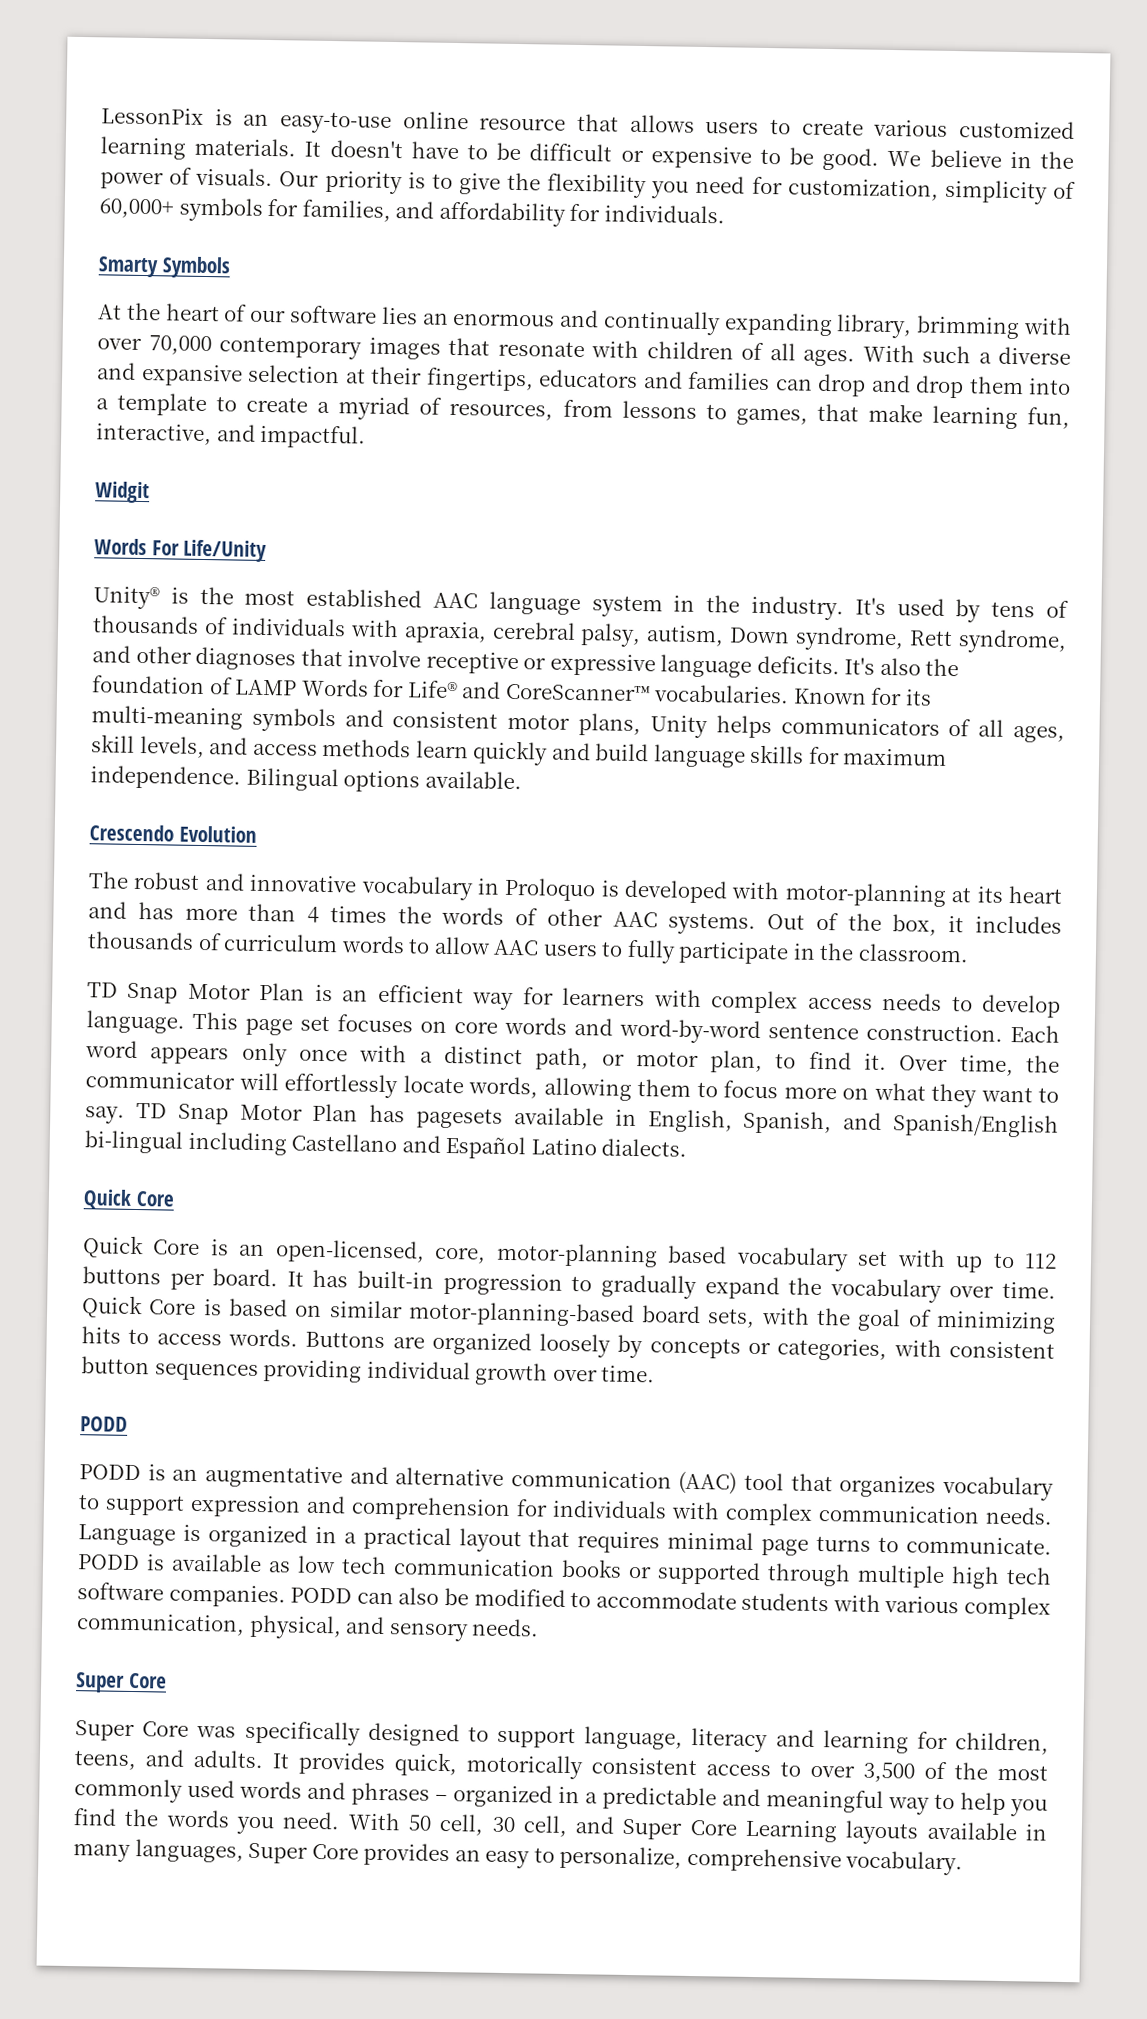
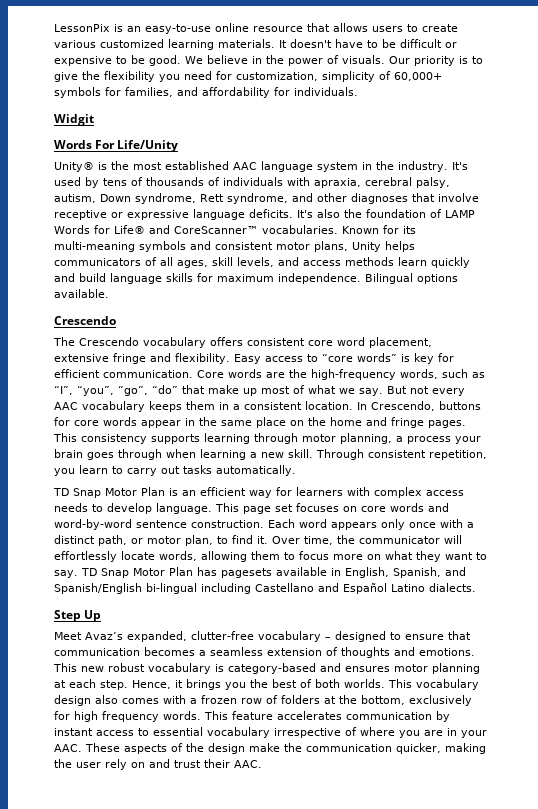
[98,256,231,279] [98,302,1073,340] [97,335,1071,367] [97,362,1071,399] [96,392,1071,430] [96,423,367,449] // Smarty Symbols // At the heart of our software lies an enormous and continually expanding library, brimming with over 70,000 contemporary images that resonate with children of all ages. With such a diverse and expansive selection at their fingertips, educators and families can drop and drop them into a template to create a myriad of resources, from lessons to games, that make learning fun, interactive, and impactful. -> (358, 91) none
[178,825,257,843] Evolution -> (116, 320) none
[133,871,1063,907] [88,901,1062,936] [87,931,969,965] robust and innovative vocabulary in Proloquo is developed with motor-planning at its heart and has more than 4 times the words of other AAC systems. Out of the box, it includes thousands of curriculum words to allow AAC users to fully participate in the classroom. -> [79,337,432,348] [54,353,454,364] [54,369,485,380] [54,385,465,396] [54,401,481,412] [54,417,466,428] [53,433,481,444] [54,449,487,460] [54,465,296,476] Crescendo vocabulary offers consistent core word placement, extensive fringe and flexibility. Easy access to “core words” is key for efficient communication. Core words are the high-frequency words, such as “I”, “you”, “go”, “do” that make up most of what we say. But not every AAC vocabulary keeps them in a consistent location. In Crescendo, buttons for core words appear in the same place on the home and fringe pages. This consistency supports learning through motor planning, a process your brain goes through when learning a new skill. Through consistent repetition, you learn to carry out tasks automatically.
[83,1189,175,1209] [82,1235,1057,1273] [82,1266,1057,1303] [81,1295,1056,1334] [81,1326,1055,1362] [81,1356,656,1386] [80,1416,128,1432] [79,1464,1054,1501] [78,1494,1053,1526] [78,1524,1052,1556] [77,1553,1052,1589] [77,1582,1051,1620] [76,1613,540,1642] [75,1672,167,1693] [75,1720,1049,1755] [74,1749,1048,1783] [74,1778,1048,1817] [73,1808,1047,1845] [73,1839,964,1876] Quick Core // Quick Core is an open-licensed, core, motor-planning based vocabulary set with up to 112 buttons per board. It has built-in progression to gradually expand the vocabulary over time. Quick Core is based on similar motor-planning-based board sets, with the goal of minimizing hits to access words. Buttons are organized loosely by concepts or categories, with consistent button sequences providing individual growth over time. // PODD // PODD is an augmentative and alternative communication (AAC) tool that organizes vocabulary to support expression and comprehension for individuals with complex communication needs. Language is organized in a practical layout that requires minimal page turns to communicate. PODD is available as low tech communication books or supported through multiple high tech software companies. PODD can also be modified to accommodate students with various complex communication, physical, and sensory needs. // Super Core // Super Core was specifically designed to support language, literacy and learning for children, teens, and adults. It provides quick, motorically consistent access to over 3,500 of the most commonly used words and phrases – organized in a predictable and meaningful way to help you find the words you need. With 50 cell, 30 cell, and Super Core Learning layouts available in many languages, Super Core provides an easy to personalize, comprehensive vocabulary. -> [54,610,102,622] [54,631,471,642] [54,647,475,658] [53,663,480,674] [54,679,479,690] [54,695,472,706] [54,711,450,722] [54,727,487,738] [54,743,486,754] [54,759,262,770] Step Up // Meet Avaz’s expanded, clutter-free vocabulary – designed to ensure that communication becomes a seamless extension of thoughts and emotions. This new robust vocabulary is category-based and ensures motor planning at each step. Hence, it brings you the best of both worlds. This vocabulary design also comes with a frozen row of folders at the bottom, exclusively for high frequency words. This feature accelerates communication by instant access to essential vocabulary irrespective of where you are in your AAC. These aspects of the design make the communication quicker, making the user rely on and trust their AAC.

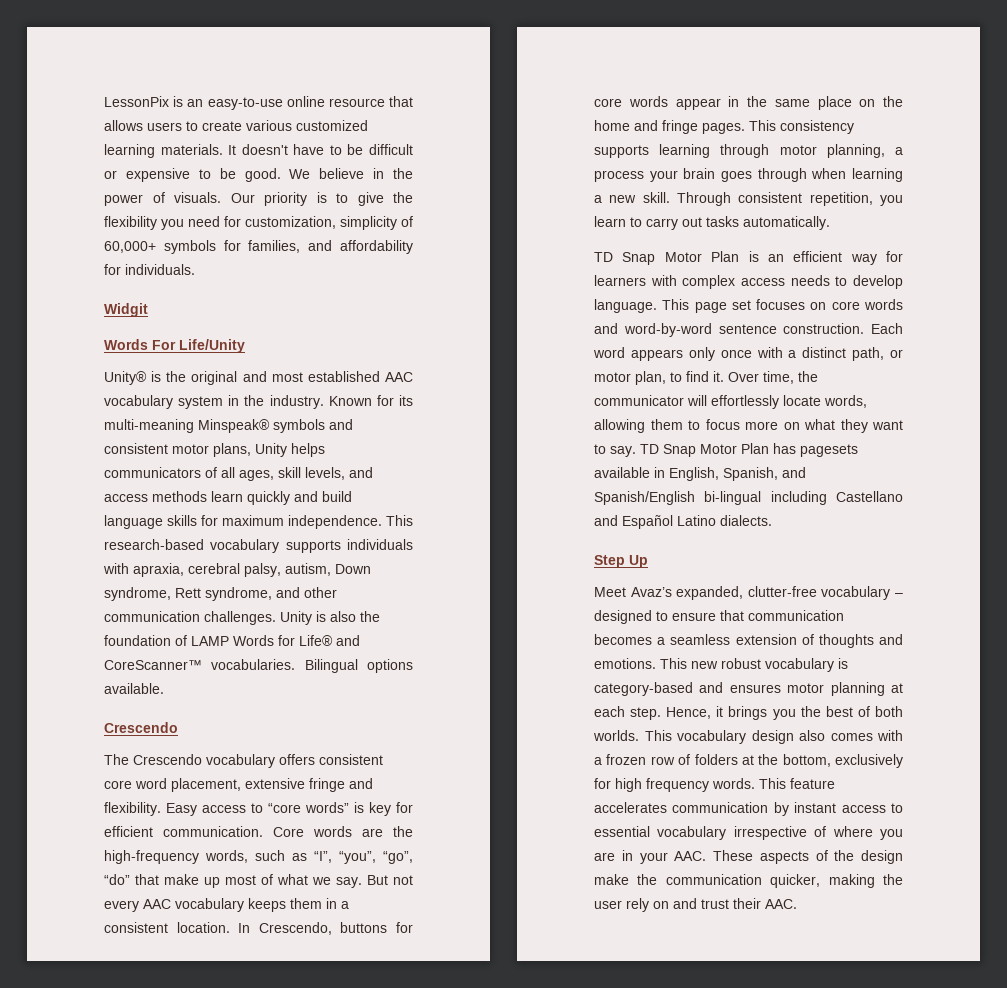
(129, 165) none -> [191,371,267,385] original and
[261,161,313,172] language -> [104,395,173,409] vocabulary
[451,162,468,170] [54,177,450,188] [54,193,479,204] [54,209,475,220] [54,225,338,234] It's used by tens of thousands of individuals with apraxia, cerebral palsy, autism, Down syndrome, Rett syndrome, and other diagnoses that involve receptive or expressive language deficits. It's also the foundation of LAMP Words for Life® and CoreScanner™ vocabularies. -> (324, 402) none
(135, 246) none -> [198,419,270,433] Minspeak®
(361, 278) none -> [386,515,413,526] [104,539,413,553] [103,563,371,577] [104,587,337,601] [104,611,380,625] [104,635,360,646] [104,659,296,670] This research-based vocabulary supports individuals with apraxia, cerebral palsy, autism, Down syndrome, Rett syndrome, and other communication challenges. Unity is also the foundation of LAMP Words for Life® and CoreScanner™ vocabularies.

